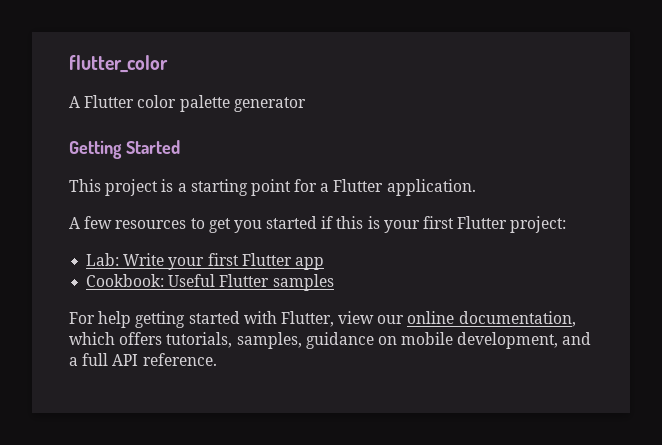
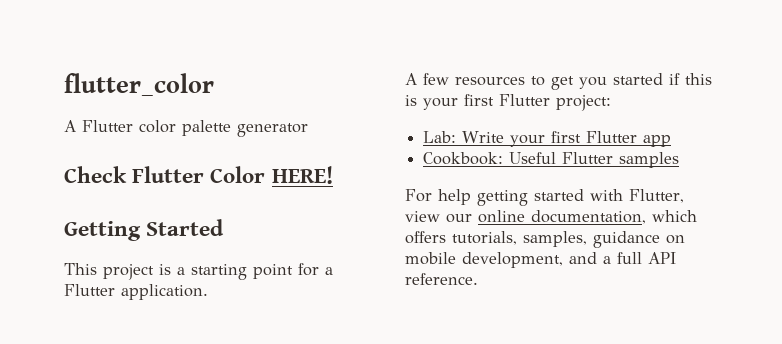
(306, 104) none -> [64,166,333,184] // Check Flutter Color HERE!

